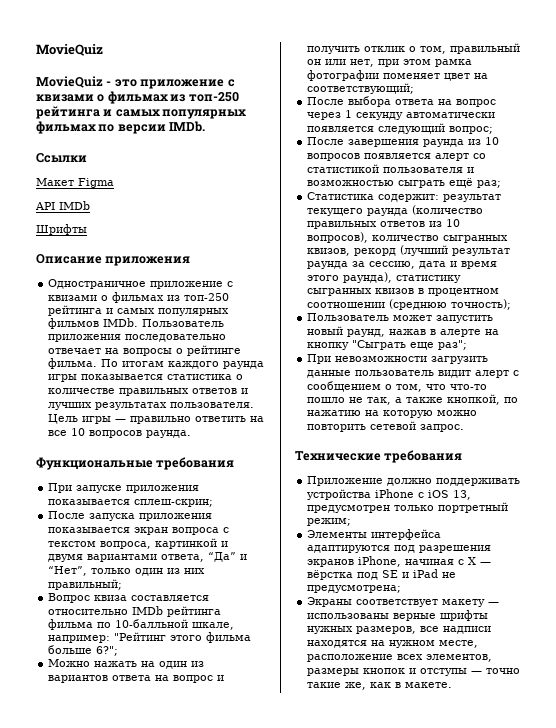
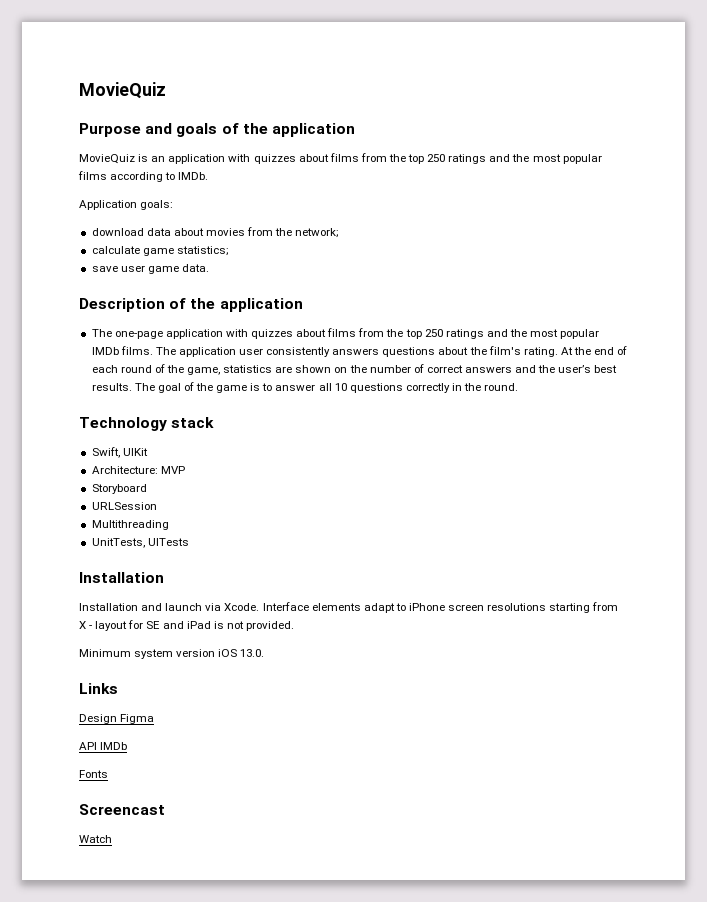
[36,76,235,89] [36,91,239,104] [36,106,247,119] [36,121,206,134] [36,153,87,163] [36,178,114,188] [35,201,90,210] [36,224,87,235] [36,254,191,266] [48,279,234,289] [48,292,230,303] [48,305,230,316] [48,318,225,329] [48,334,227,342] [48,345,242,356] [48,358,265,369] [48,374,244,382] [48,388,249,396] [48,402,255,410] [48,414,265,424] [48,428,192,438] [36,457,235,470] [48,483,200,493] [48,499,214,507] [48,511,213,521] [48,527,230,535] [48,538,229,549] [48,552,248,562] [48,566,206,576] [48,579,123,590] [48,593,210,603] [48,606,222,617] [48,619,235,630] [48,632,252,643] [48,645,119,656] [48,659,205,669] [48,675,225,683] [307,43,521,54] [307,59,473,67] [307,70,489,81] [307,83,415,94] [307,96,497,107] [307,110,496,120] [307,123,494,134] [307,137,500,147] [307,153,487,161] [307,164,475,173] [307,178,502,188] [307,192,502,202] [307,205,484,216] [307,219,461,229] [307,232,509,243] [307,245,511,256] [307,261,498,269] [307,272,462,283] [307,288,500,296] [307,299,512,310] [307,313,494,323] [307,326,500,337] [307,340,468,350] [307,354,489,364] [307,370,520,378] [307,381,488,392] [307,394,519,405] [307,410,478,418] [307,421,465,432] [295,450,463,463] [307,476,521,486] [307,489,472,500] [307,502,509,513] [307,518,352,526] [307,529,442,540] [307,545,492,553] [307,556,492,567] [307,569,457,580] [307,585,402,593] [307,597,500,607] [307,610,489,621] [307,626,492,634] [307,640,479,648] [307,654,493,662] [307,668,521,676] [307,682,453,690] MovieQuiz - это приложение с квизами о фильмах из топ-250 рейтинга и самых популярных фильмах по версии IMDb. // Ссылки // Макет Figma // API IMDb // Шрифты // Описание приложения // Одностраничное приложение с квизами о фильмах из топ-250 рейтинга и самых популярных фильмов IMDb. Пользователь приложения последовательно отвечает на вопросы о рейтинге фильма. По итогам каждого раунда игры показывается статистика о количестве правильных ответов и лучших результатах пользователя. Цель игры — правильно ответить на все 10 вопросов раунда. // Функциональные требования // При запуске приложения показывается сплеш-скрин; // После запуска приложения показывается экран вопроса с текстом вопроса, картинкой и двумя вариантами ответа, “Да” и “Нет”, только один из них правильный; // Вопрос квиза составляется относительно IMDb рейтинга фильма по 10-балльной шкале, например: "Рейтинг этого фильма больше 6?"; // Можно нажать на один из вариантов ответа на вопрос и получить отклик о том, правильный он или нет, при этом рамка фотографии поменяет цвет на соответствующий; // После выбора ответа на вопрос через 1 секунду автоматически появляется следующий вопрос; // После завершения раунда из 10 вопросов появляется алерт со статистикой пользователя и возможностью сыграть ещё раз; // Статистика содержит: результат текущего раунда (количество правильных ответов из 10 вопросов), количество сыгранных квизов, рекорд (лучший результат раунда за сессию, дата и время этого раунда), статистику сыгранных квизов в процентном соотношении (среднюю точность); // Пользователь может запустить новый раунд, нажав в алерте на кнопку "Сыграть еще раз"; // При невозможности загрузить данные пользователь видит алерт с сообщением о том, что что-то пошло не так, а также кнопкой, по нажатию на которую можно повторить сетевой запрос. // Технические требования // Приложение должно поддерживать устройства iPhone с iOS 13, предусмотрен только портретный режим; // Элементы интерфейса адаптируются под разрешения экранов iPhone, начиная с X — вёрстка под SE и iPad не предусмотрена; // Экраны соответствует макету — использованы верные шрифты нужных размеров, все надписи находятся на нужном месте, расположение всех элементов, размеры кнопок и отступы — точно такие же, как в макете. -> [79,123,355,137] [79,153,602,164] [78,171,209,182] [79,200,174,210] [91,227,340,238] [91,246,229,256] [91,264,209,274] [79,298,303,312] [91,328,600,339] [91,346,628,357] [91,364,618,375] [91,382,519,393] [79,417,215,431] [91,447,148,458] [91,466,185,474] [91,484,147,494] [91,502,157,510] [91,520,169,530] [91,538,189,548] [79,572,164,583] [79,602,619,613] [79,620,294,631] [79,649,265,659] [79,683,118,694] [79,714,155,724] [79,742,128,750] [79,770,108,778] [79,804,165,815] [79,835,112,843] Purpose and goals of the application // MovieQuiz is an application with quizzes about films from the top 250 ratings and the most popular films according to IMDb. // Application goals: // download data about movies from the network; // calculate game statistics; // save user game data. // Description of the application // The one-page application with quizzes about films from the top 250 ratings and the most popular IMDb films. The application user consistently answers questions about the film's rating. At the end of each round of the game, statistics are shown on the number of correct answers and the user’s best results. The goal of the game is to answer all 10 questions correctly in the round. // Technology stack // Swift, UIKit // Architecture: MVP // Storyboard // URLSession // Multithreading // UnitTests, UITests // Installation // Installation and launch via Xcode. Interface elements adapt to iPhone screen resolutions starting from X - layout for SE and iPad is not provided. // Minimum system version iOS 13.0. // Links // Design Figma // API IMDb // Fonts // Screencast // Watch

